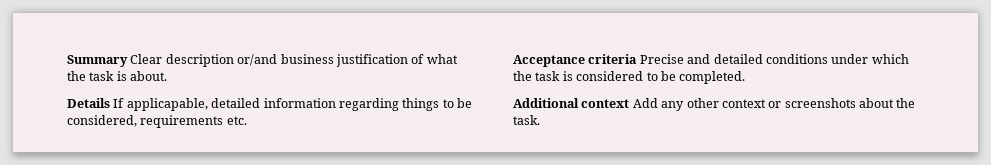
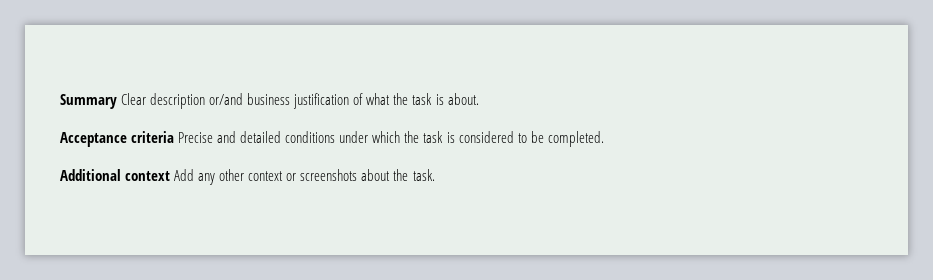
[67,98,472,111] [67,115,247,128] // Details If applicapable, detailed information regarding things to be considered, requirements etc. -> (479, 99) none

